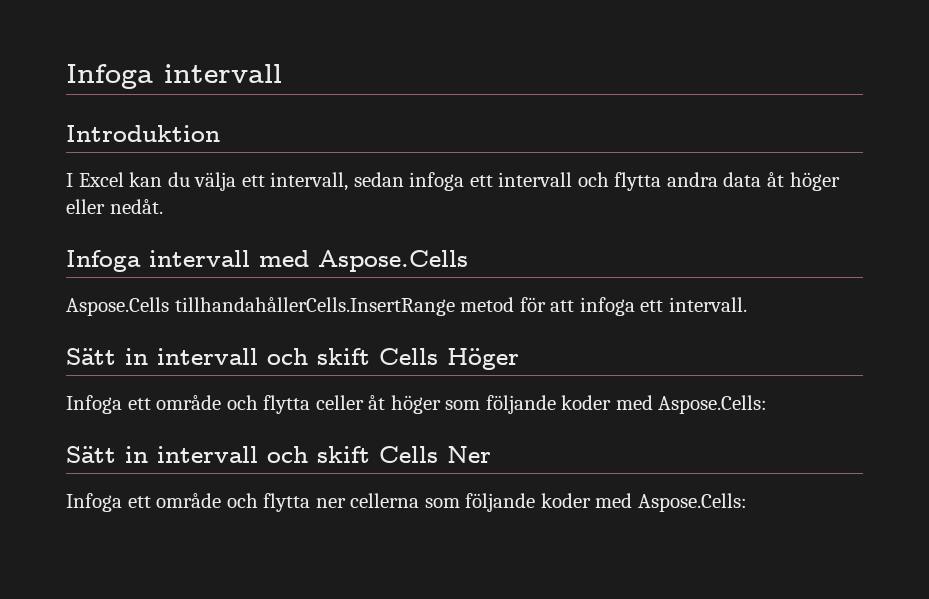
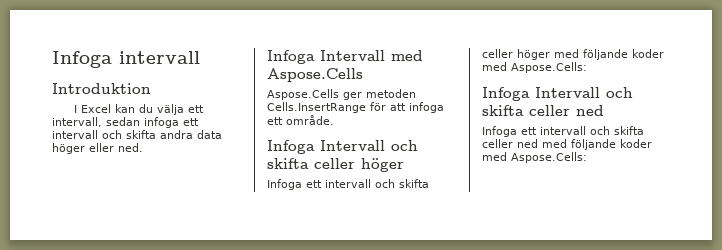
[614,172,662,191] flytta -> [126,130,156,139] skifta
[767,172,785,187] åt -> (222, 134) none
[109,199,163,214] [66,250,250,272] nedåt. // Infoga intervall -> [118,143,143,152] [267,50,385,64] ned. // Infoga Intervall
[174,297,515,316] tillhandahållerCells.InsertRange metod -> [343,89,416,100] [267,102,366,113] ger metoden Cells.InsertRange
[668,297,747,312] [66,348,519,370] [66,395,768,414] [66,446,491,463] [66,493,460,512] intervall. // Sätt in intervall och skift Cells Höger // Infoga ett område och flytta celler åt höger som följande koder med Aspose.Cells: // Sätt in intervall och skift Cells Ner // Infoga ett område och flytta ner cellerna som -> [286,115,334,125] [267,140,418,154] [267,158,404,172] [267,179,429,190] [482,49,664,60] [482,62,587,73] [482,87,633,101] [482,105,604,116] [482,126,644,137] [482,139,567,148] område. // Infoga Intervall och skifta celler höger // Infoga ett intervall och skifta celler höger med följande koder med Aspose.Cells: // Infoga Intervall och skifta celler ned // Infoga ett intervall och skifta celler ned med

